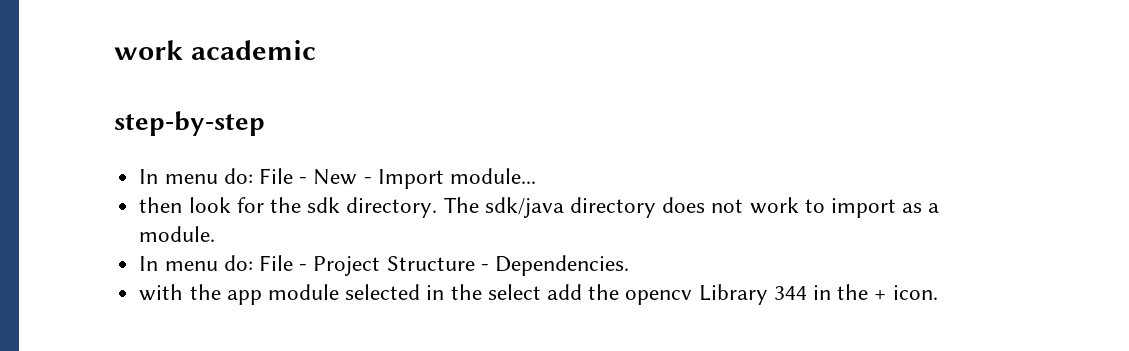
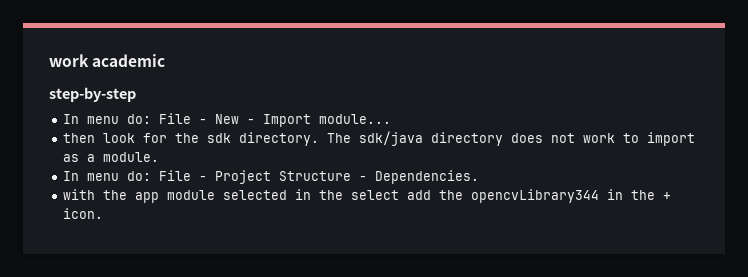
[625,284,807,305] opencv Library 344 -> [470,189,599,203] opencvLibrary344

